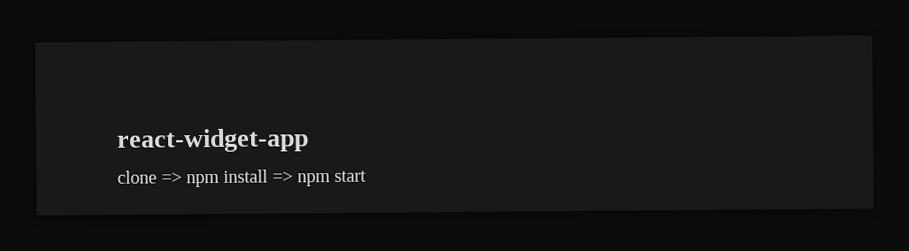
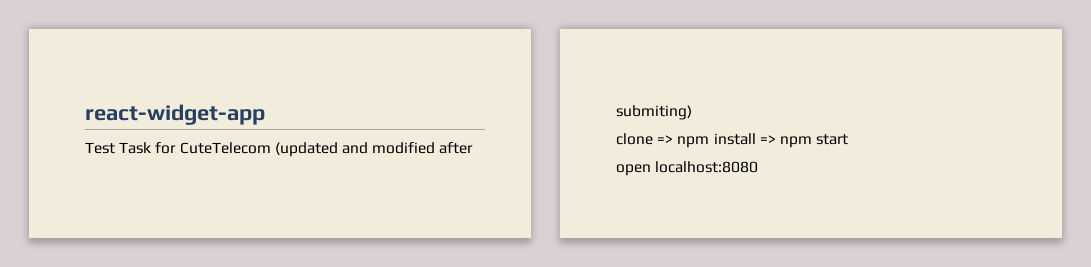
(309, 140) none -> [85,142,474,157] [616,105,692,120] // Test Task for CuteTelecom (updated and modified after submiting)
(367, 176) none -> [616,161,759,176] // open localhost:8080

